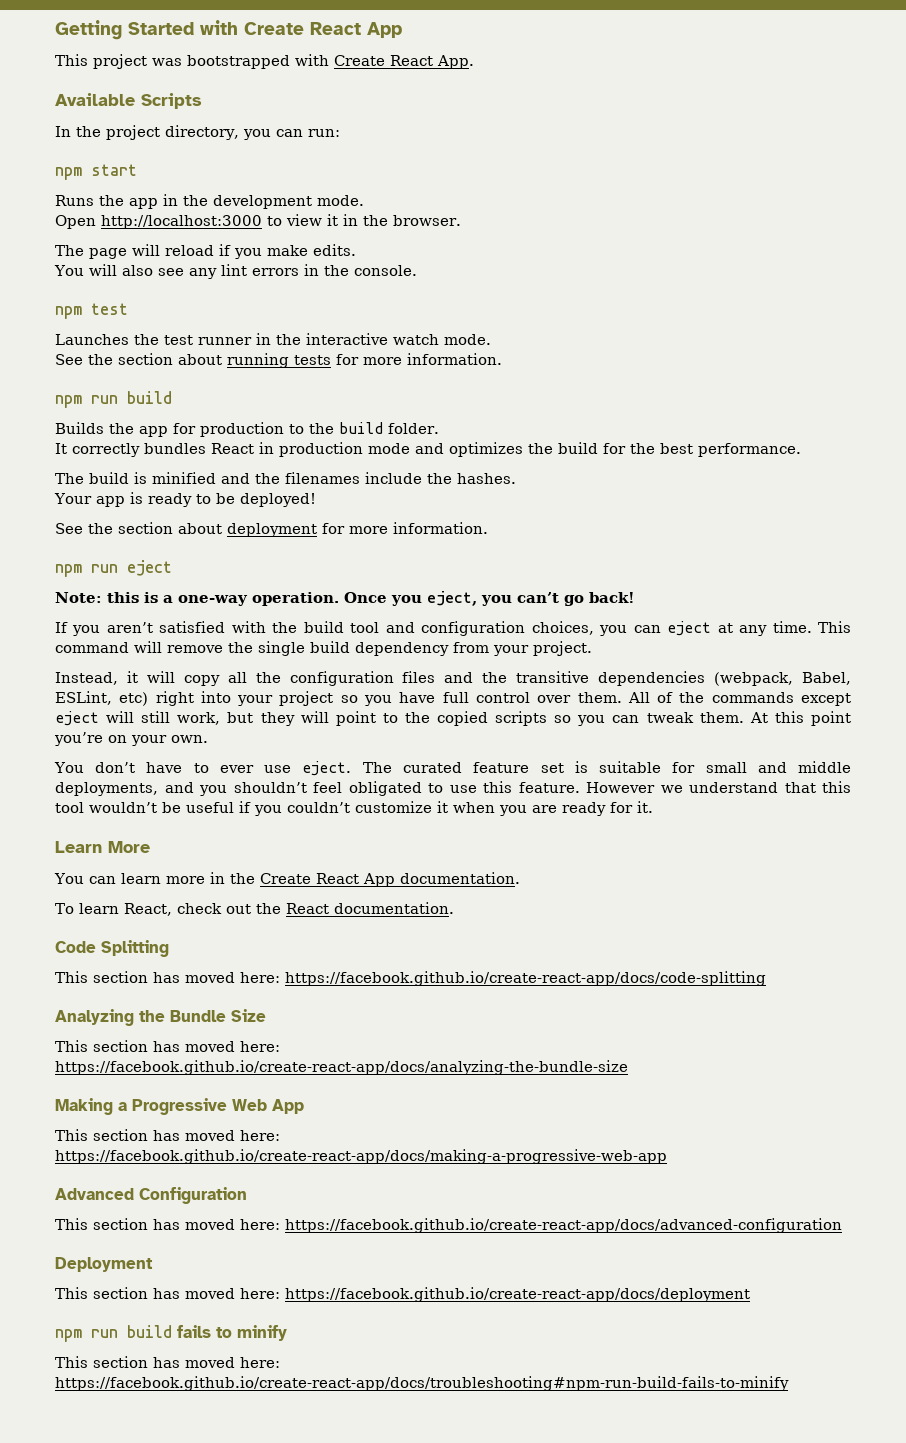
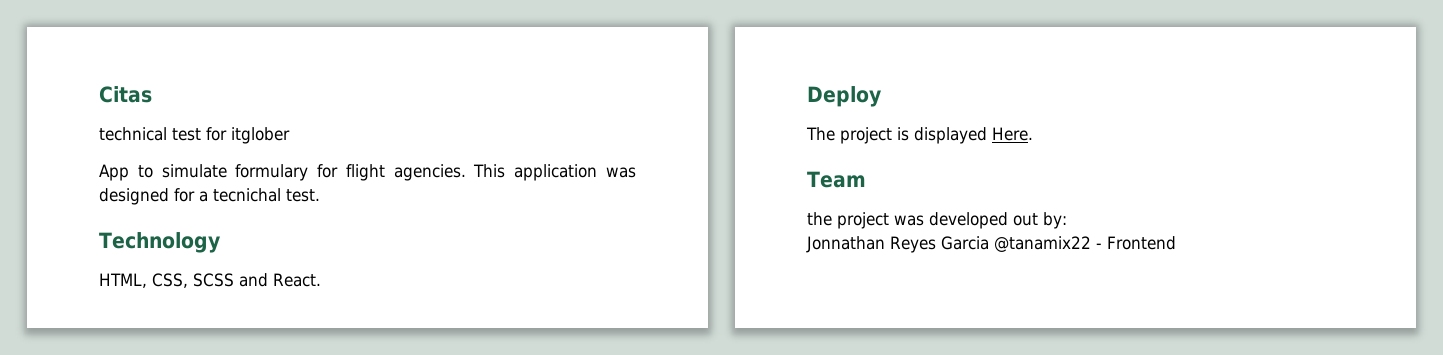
[55,20,402,40] [55,54,474,69] [55,93,202,109] [55,125,340,140] [55,164,137,180] [55,194,364,209] [55,214,461,229] [55,244,356,259] [54,264,417,279] [55,303,128,319] [55,333,491,345] [55,353,502,368] [55,391,172,408] [55,422,439,437] [55,442,801,457] [55,472,516,484] [54,492,316,507] [55,522,488,537] [55,560,172,577] [55,591,635,606] [55,621,852,636] [55,641,592,656] [55,671,851,686] [55,691,851,706] [55,711,851,726] [54,732,208,746] [54,761,851,776] [55,781,851,796] [55,801,653,816] [55,841,150,853] [54,872,520,887] [55,902,454,916] [55,940,169,957] [55,971,766,986] [55,1009,266,1026] [55,1040,280,1052] [55,1060,628,1075] [55,1098,304,1115] [55,1129,280,1141] [55,1149,667,1164] [55,1187,247,1204] [55,1218,842,1233] [55,1257,153,1272] [55,1287,750,1302] [55,1325,287,1342] [55,1356,280,1368] [55,1376,789,1391] Getting Started with Create React App // This project was bootstrapped with Create React App. // Available Scripts // In the project directory, you can run: // npm start // Runs the app in the development mode. // Open http://localhost:3000 to view it in the browser. // The page will reload if you make edits. // You will also see any lint errors in the console. // npm test // Launches the test runner in the interactive watch mode. // See the section about running tests for more information. // npm run build // Builds the app for production to the build folder. // It correctly bundles React in production mode and optimizes the build for the best performance. // The build is minified and the filenames include the hashes. // Your app is ready to be deployed! // See the section about deployment for more information. // npm run eject // Note: this is a one-way operation. Once you eject, you can’t go back! // If you aren’t satisfied with the build tool and configuration choices, you can eject at any time. This command will remove the single build dependency from your project. // Instead, it will copy all the configuration files and the transitive dependencies (webpack, Babel, ESLint, etc) right into your project so you have full control over them. All of the commands except eject will still work, but they will point to the copied scripts so you can tweak them. At this point you’re on your own. // You don’t have to ever use eject. The curated feature set is suitable for small and middle deployments, and you shouldn’t feel obligated to use this feature. However we understand that this tool wouldn’t be useful if you couldn’t customize it when you are ready for it. // Learn More // You can learn more in the Create React App documentation. // To learn React, check out the React documentation. // Code Splitting // This section has moved here: https://facebook.github.io/create-react-app/docs/code-splitting // Analyzing the Bundle Size // This section has moved here: https://facebook.github.io/create-react-app/docs/analyzing-the-bundle-size // Making a Progressive Web App // This section has moved here: https://facebook.github.io/create-react-app/docs/making-a-progressive-web-app // Advanced Configuration // This section has moved here: https://facebook.github.io/create-react-app/docs/advanced-configuration // Deployment // This section has moved here: https://facebook.github.io/create-react-app/docs/deployment // npm run build fails to minify // This section has moved here: https://facebook.github.io/create-react-app/docs/troubleshooting#npm-run-build-fails-to-minify -> [99,86,152,103] [99,127,290,144] [99,164,636,181] [99,188,320,205] [99,232,220,253] [99,273,321,288] [807,86,881,107] [806,127,1033,144] [807,171,866,188] [807,212,1067,229] [806,236,1176,253] Citas // technical test for itglober // App to simulate formulary for flight agencies. This application was designed for a tecnichal test. // Technology // HTML, CSS, SCSS and React. // Deploy // The project is displayed Here. // Team // the project was developed out by: // Jonnathan Reyes Garcia @tanamix22 - Frontend

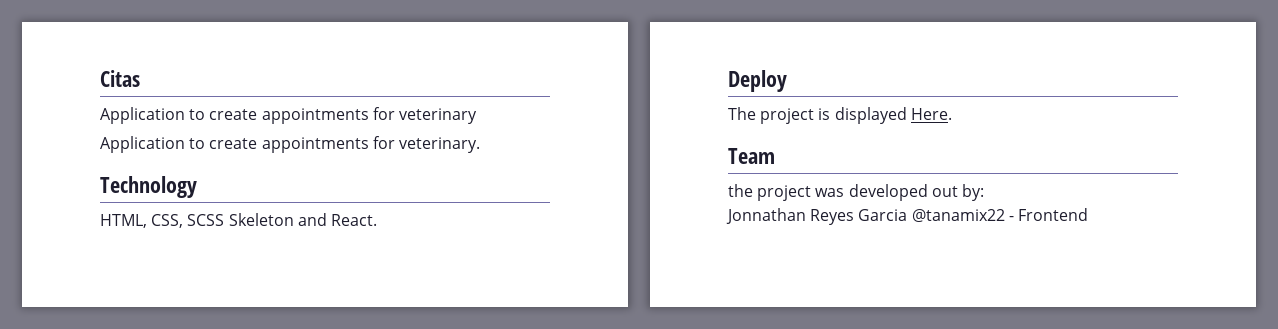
[99,127,290,144] [99,164,636,181] [99,188,320,205] technical test for itglober // App to simulate formulary for flight agencies. This application was designed for a tecnichal test. -> [100,107,477,124] [100,136,480,153] Application to create appointments for veterinary // Application to create appointments for veterinary.
(234, 280) none -> [228,213,294,226] Skeleton

